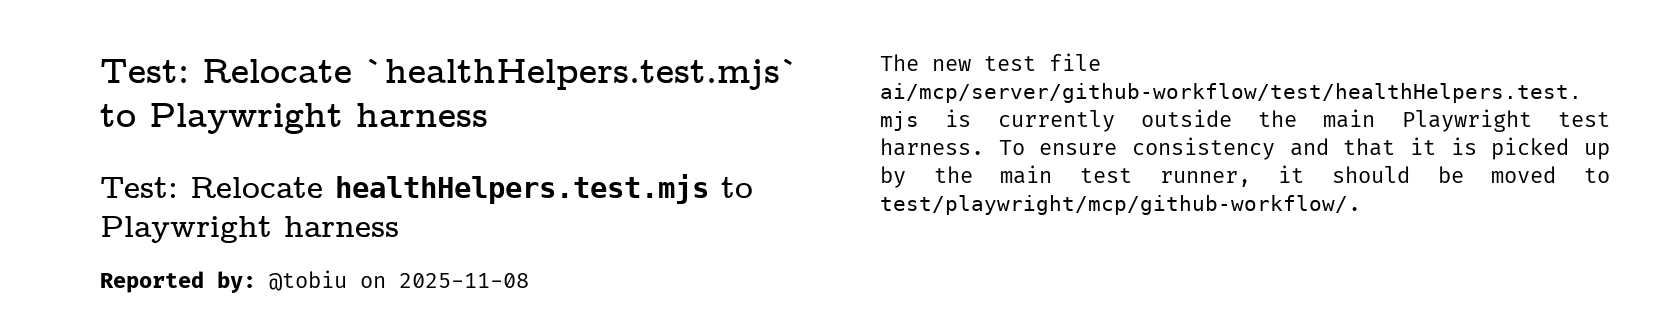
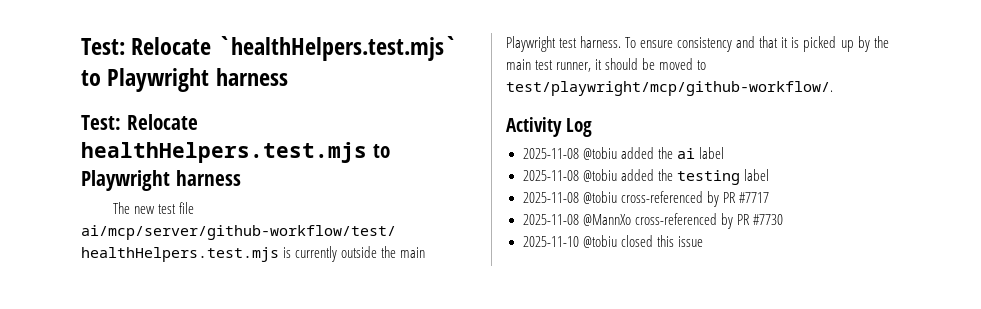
[100,270,529,293] // Reported by: @tobiu on 2025-11-08 -> (241, 178) none
(1361, 205) none -> [506,117,593,137] [522,147,724,160] [522,169,769,185] [522,191,769,207] [522,213,783,229] [522,235,703,248] // Activity Log // 2025-11-08 @tobiu added the ai label // 2025-11-08 @tobiu added the testing label // 2025-11-08 @tobiu cross-referenced by PR #7717 // 2025-11-08 @MannXo cross-referenced by PR #7730 // 2025-11-10 @tobiu closed this issue

